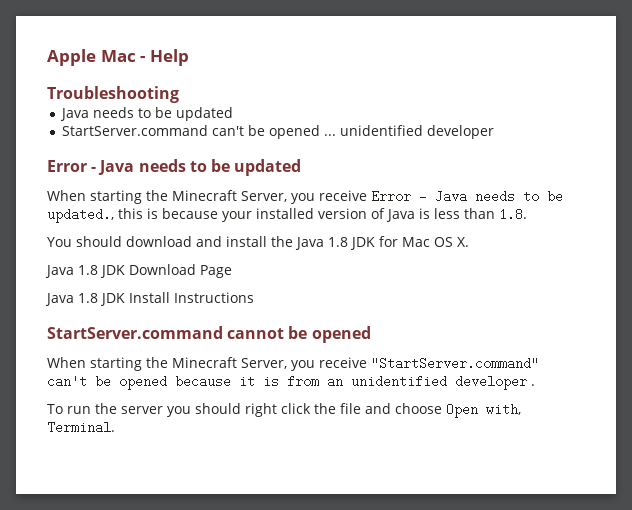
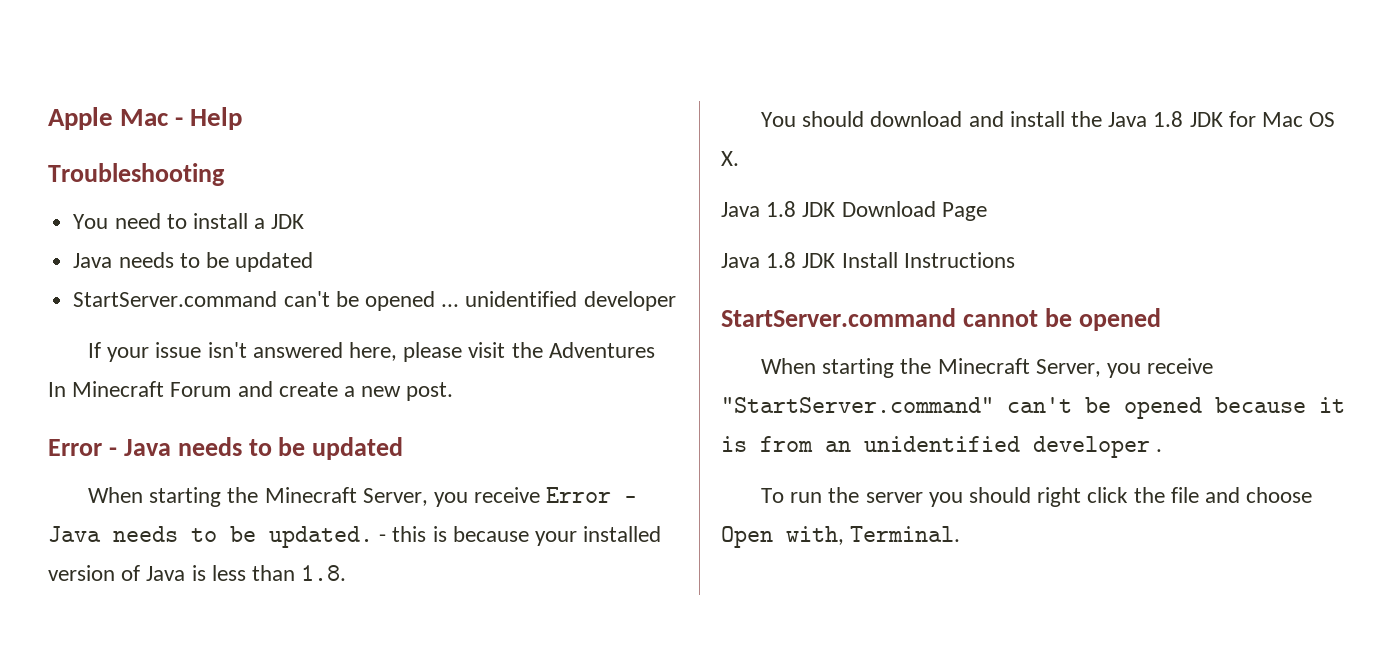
(179, 94) none -> [73,213,305,229] // You need to install a JDK
(494, 132) none -> [87,342,655,362] [48,381,454,401] // If your issue isn't answered here, please visit the Adventures In Minecraft Forum and create a new post.
[47,208,114,223] updated., -> [269,526,387,548] updated. -

